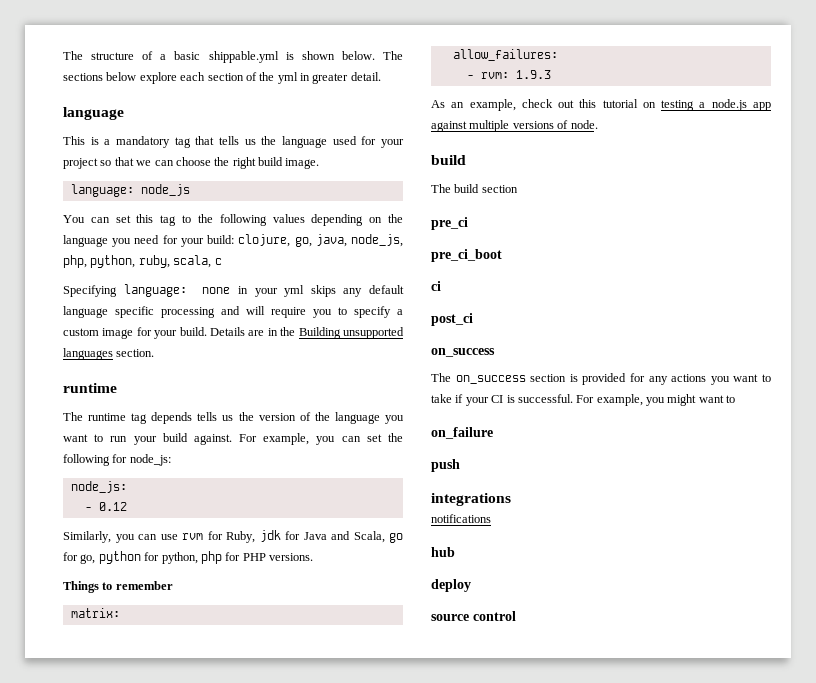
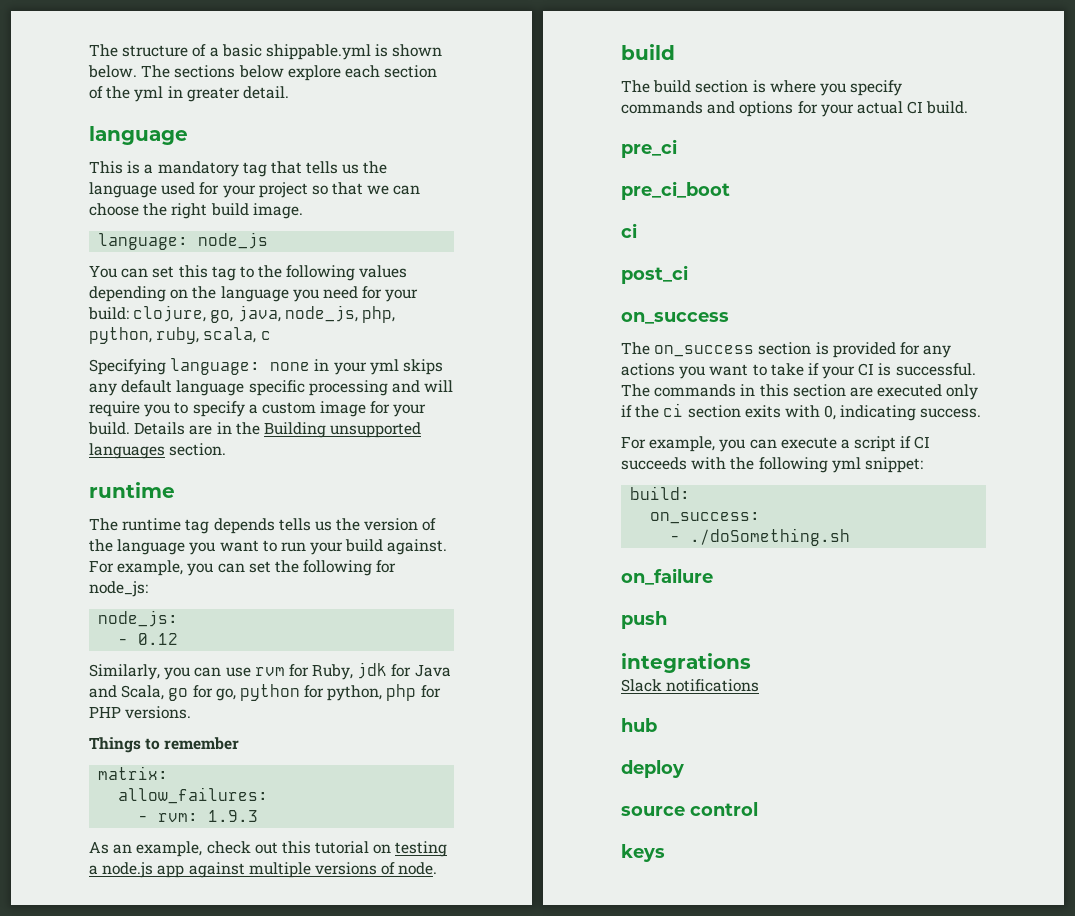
(518, 189) none -> [752,80,903,96] [621,101,969,117] is where you specify commands and options for your actual CI build.
[576,394,736,406] For example, you might want to -> [621,384,979,400] [621,403,982,421] [621,436,931,452] [621,457,923,473] [630,486,691,500] [650,512,761,524] [670,528,851,546] The commands in this section are executed only if the ci section exits with 0, indicating success. // For example, you can execute a script if CI succeeds with the following yml snippet: // build: // on_success: // - ./doSomething.sh
(511, 499) none -> [621,679,662,692] Slack
(516, 616) none -> [621,844,665,862] // keys

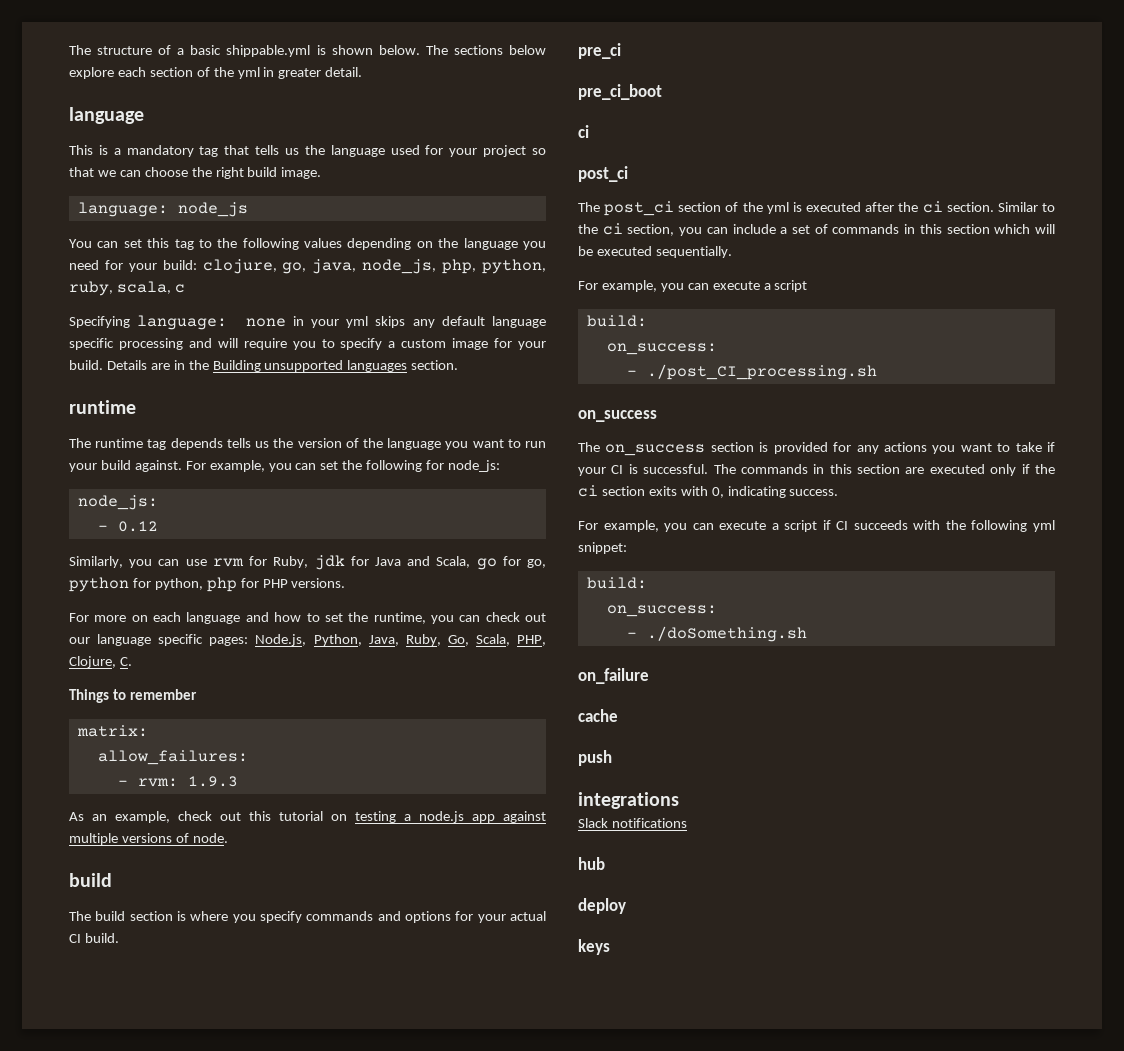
(192, 712) none -> [69,612,546,624] [69,634,547,646] [69,656,132,668] // For more on each language and how to set the runtime, you can check out our language specific pages: Node.js, Python, Java, Ruby, Go, Scala, PHP, Clojure, C.
(688, 274) none -> [578,201,1055,216] [578,223,1055,236] [578,246,732,258] [578,280,808,292] [586,315,647,327] [606,343,717,355] [626,364,877,380] // The post_ci section of the yml is executed after the ci section. Similar to the ci section, you can include a set of commands in this section which will be executed sequentially. // For example, you can execute a script // build: // on_success: // - ./post_CI_processing.sh
(713, 576) none -> [578,709,618,722] // cache
[621,802,758,816] // source control -> (626, 906) none

